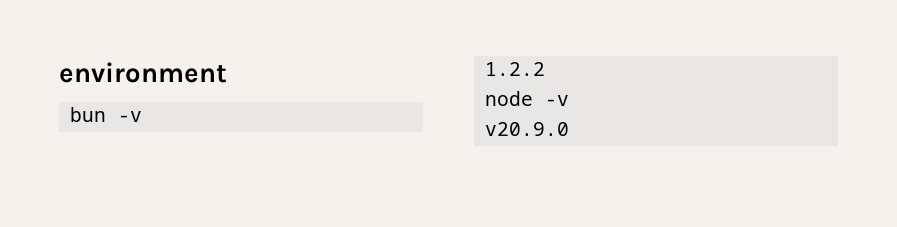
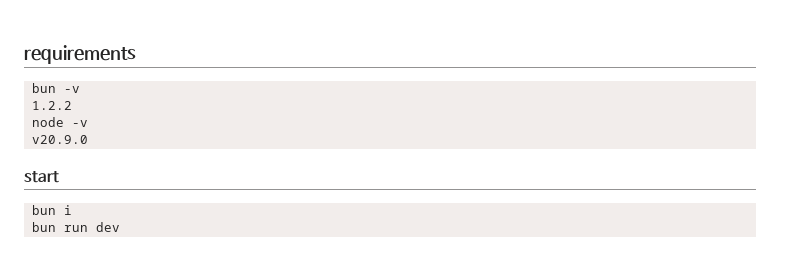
[59,62,227,83] environment -> [24,45,136,64] requirements
(570, 129) none -> [24,171,59,183] [31,205,72,215] [31,222,120,232] // start // bun i // bun run dev

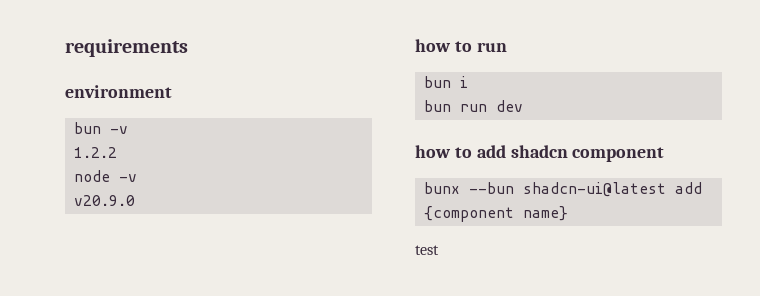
(136, 54) none -> [65,85,172,98] // environment
[24,171,59,183] start -> [415,39,507,52] how to run
(120, 227) none -> [415,145,665,162] [424,182,703,197] [424,206,569,222] [415,245,439,255] // how to add shadcn component // bunx --bun shadcn-ui@latest add {component name} // test

